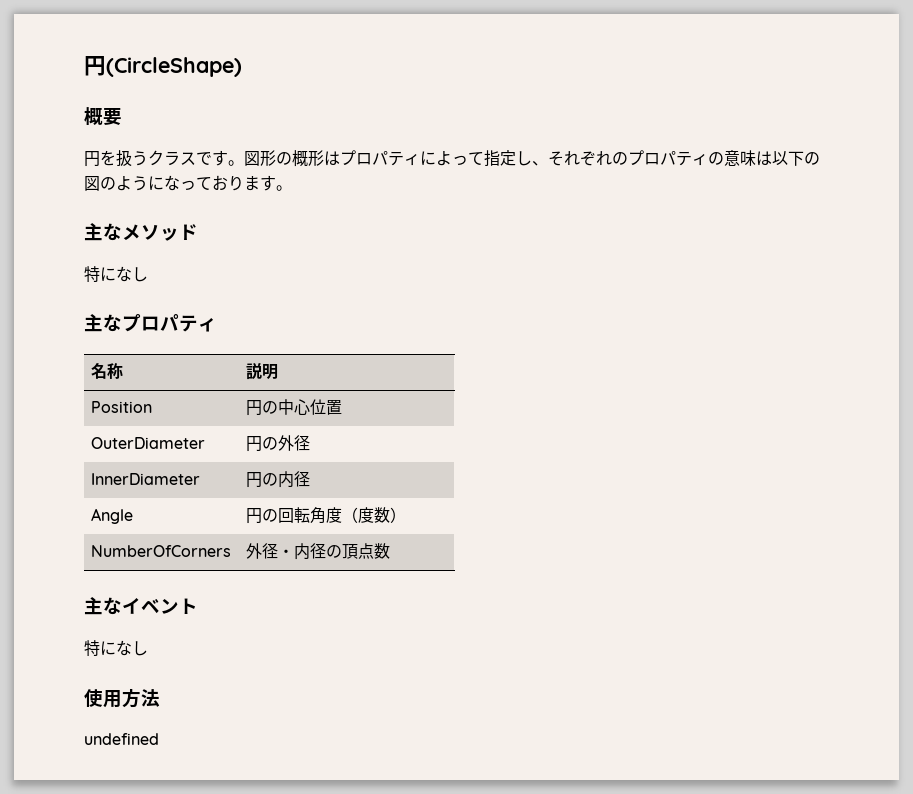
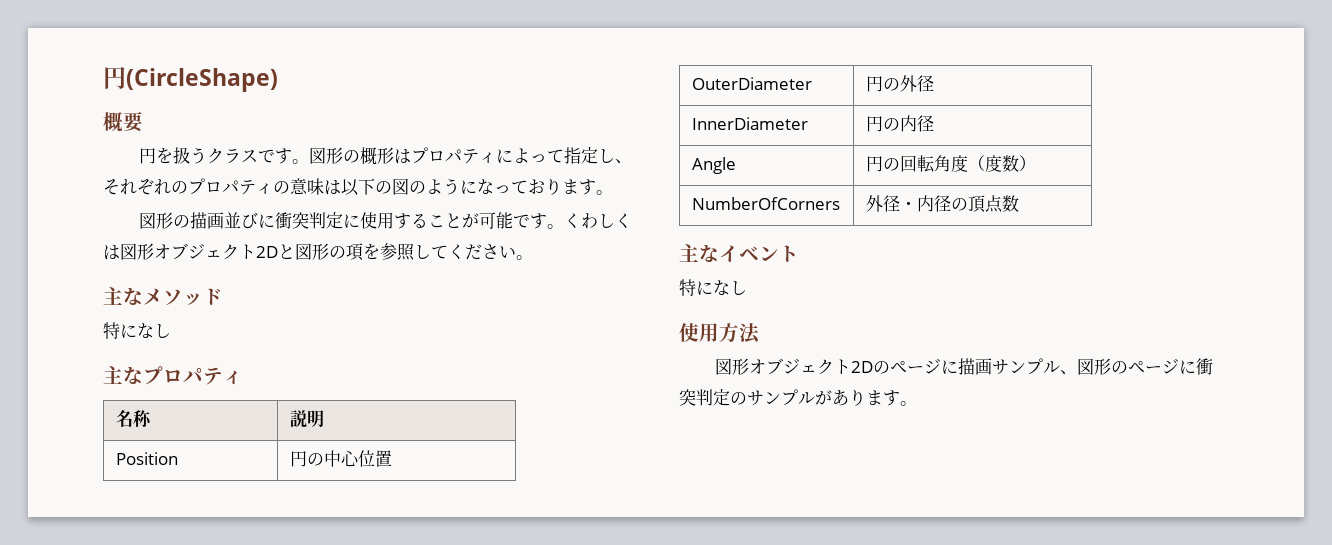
(292, 188) none -> [138,212,632,229] [103,243,533,261] // 図形の描画並びに衝突判定に使用することが可能です。くわしくは図形オブジェクト2Dと図形の項を参照してください。
[84,733,159,745] undefined -> [714,358,1213,375] [679,389,917,406] 図形オブジェクト2Dのページに描画サンプル、図形のページに衝突判定のサンプルがあります。

